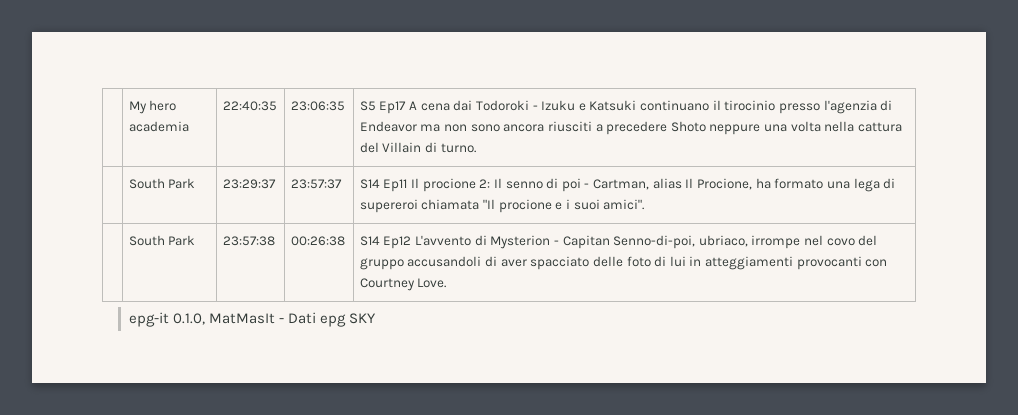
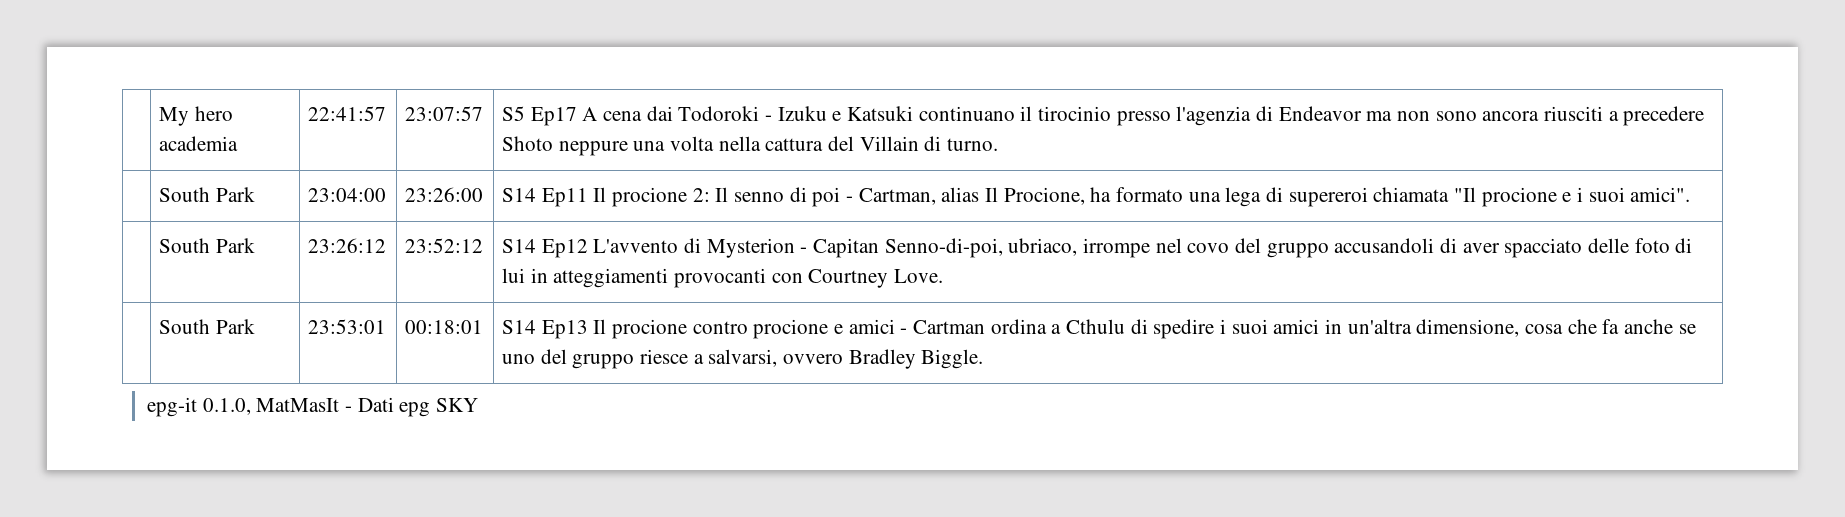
[222,101,277,111] [290,101,345,111] 22:40:35 | 23:06:35 -> [307,106,386,121] [404,106,483,121] 22:41:57 | 23:07:57
[222,179,276,189] [290,179,342,189] 23:29:37 | 23:57:37 -> [307,188,386,202] [404,187,483,202] 23:04:00 | 23:26:00
[222,236,275,246] [290,236,345,246] 23:57:38 | 00:26:38 -> [307,238,386,253] [404,238,483,253] 23:26:12 | 23:52:12
(447, 283) none -> [158,319,255,334] [307,319,386,334] [404,320,483,334] [501,319,1696,339] [501,349,984,369] // | South Park | 23:53:01 | 00:18:01 | S14 Ep13 Il procione contro procione e amici - Cartman ordina a Cthulu di spedire i suoi amici in un'altra dimensione, cosa che fa anche se uno del gruppo riesce a salvarsi, ovvero Bradley Biggle.

